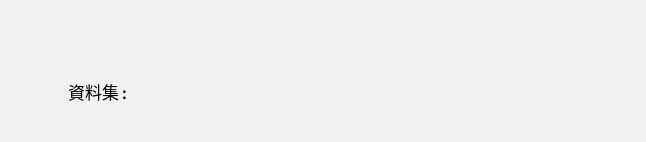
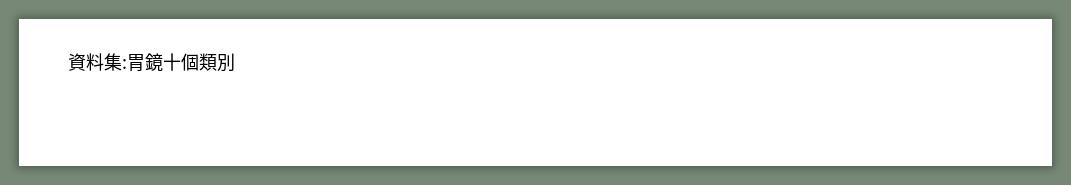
(131, 95) none -> [127,53,235,72] 胃鏡十個類別

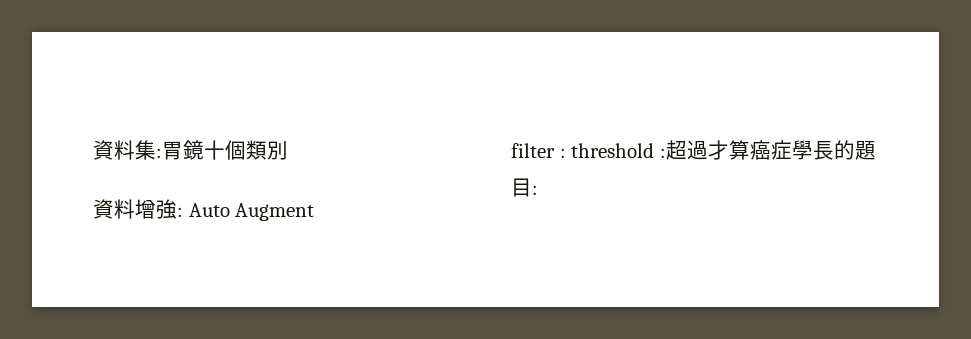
(235, 62) none -> [93,199,315,221] [511,140,876,160] [511,178,538,197] // 資料增強: Auto Augment // filter : threshold :超過才算癌症學長的題目:

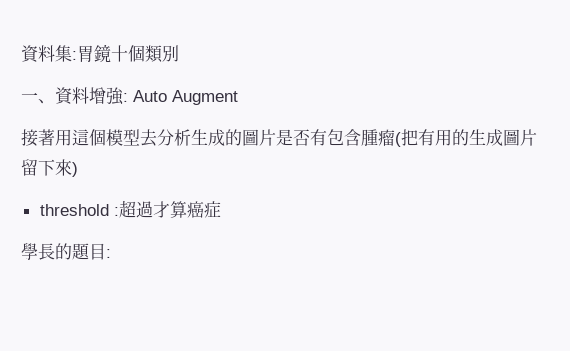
(288, 150) none -> [21,92,55,104] 一、
[511,143,566,158] filter : -> [21,129,537,147] [21,159,78,177] 接著用這個模型去分析生成的圖片是否有包含腫瘤(把有用的生成圖片留下來) //
(792, 150) none -> (221, 209) //

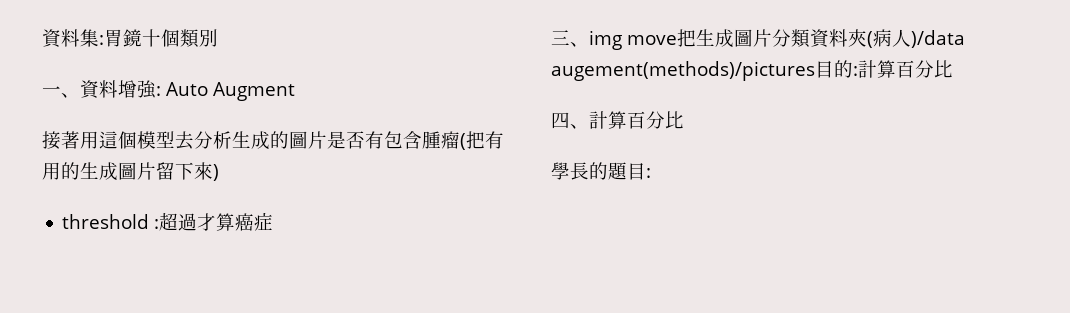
(221, 209) none -> [551,29,965,50] [551,60,953,81] [551,111,684,129] // 三、img move把生成圖片分類資料夾(病人)/data augement(methods)/pictures目的:計算百分比 // 四、計算百分比

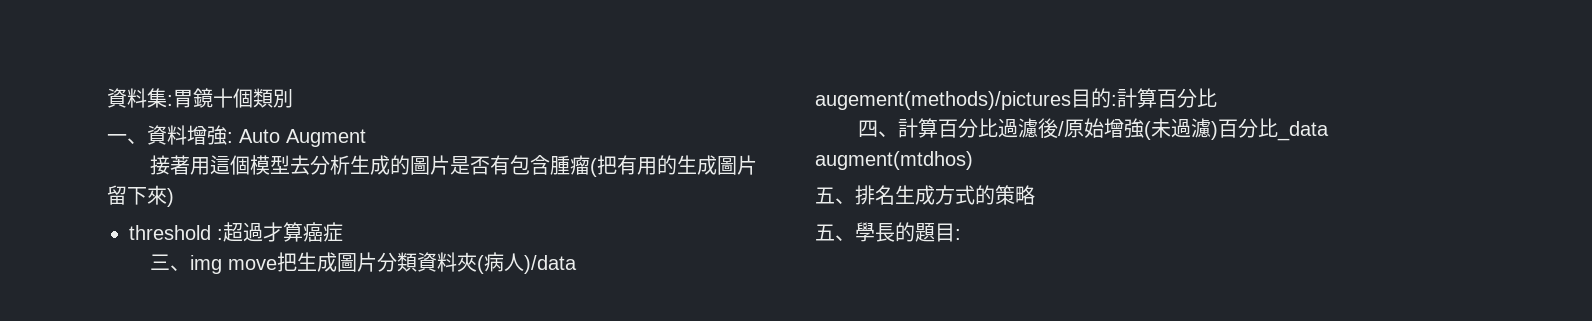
(684, 120) // -> [998,118,1330,141] [815,151,973,170] [815,185,1035,205] [815,224,855,241] 過濾後/原始增強(未過濾)百分比_data augment(mtdhos) // 五、排名生成方式的策略 // 五、

